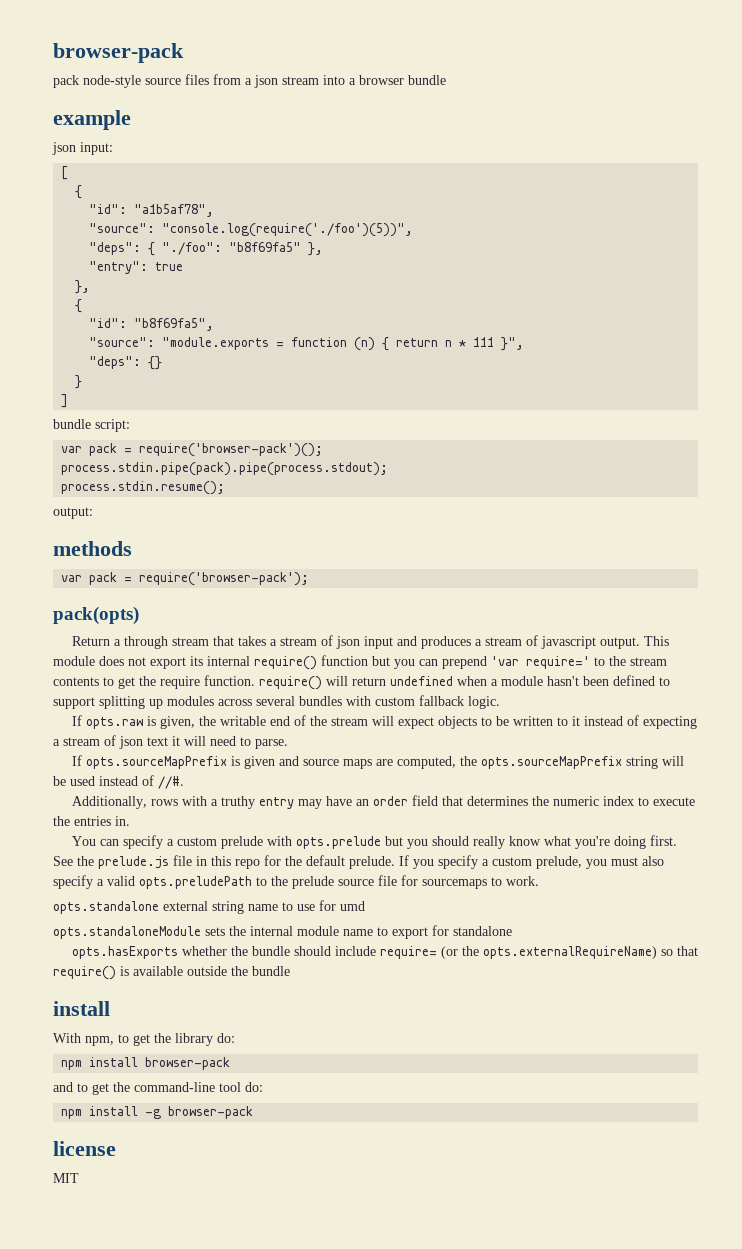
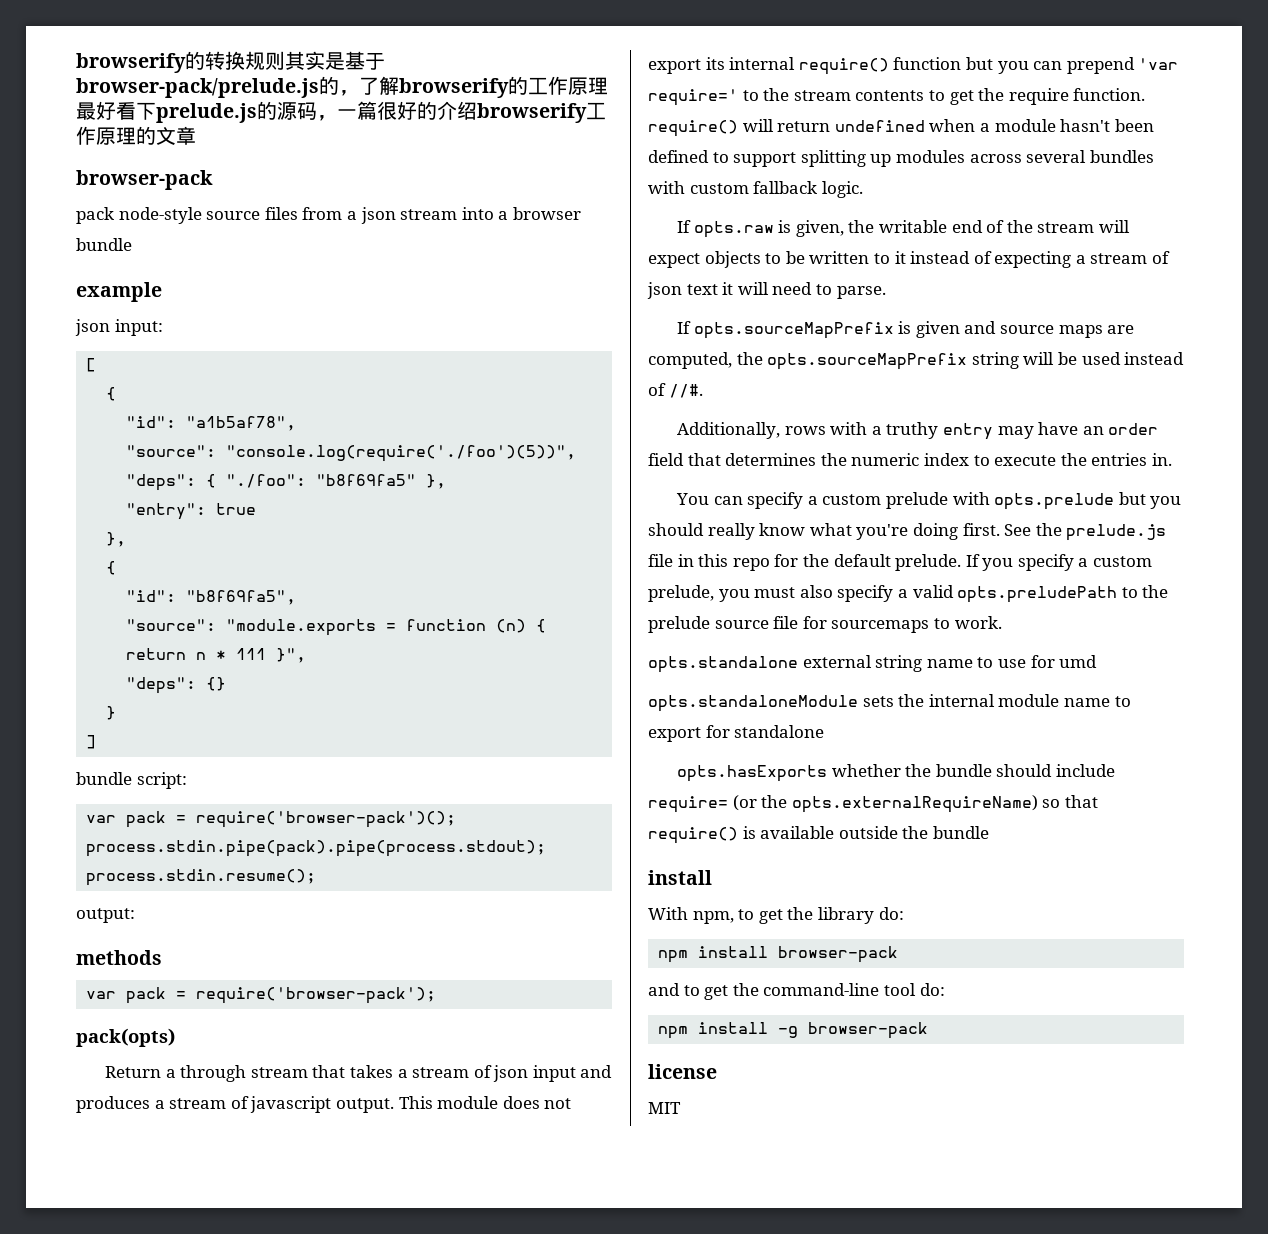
(53, 53) none -> [76,51,385,73] [76,76,608,98] [76,101,606,123] [76,126,196,145] browserify的转换规则其实是基于browser-pack/prelude.js的，了解browserify的工作原理最好看下prelude.js的源码，一篇很好的介绍browserify工作原理的文章 //

